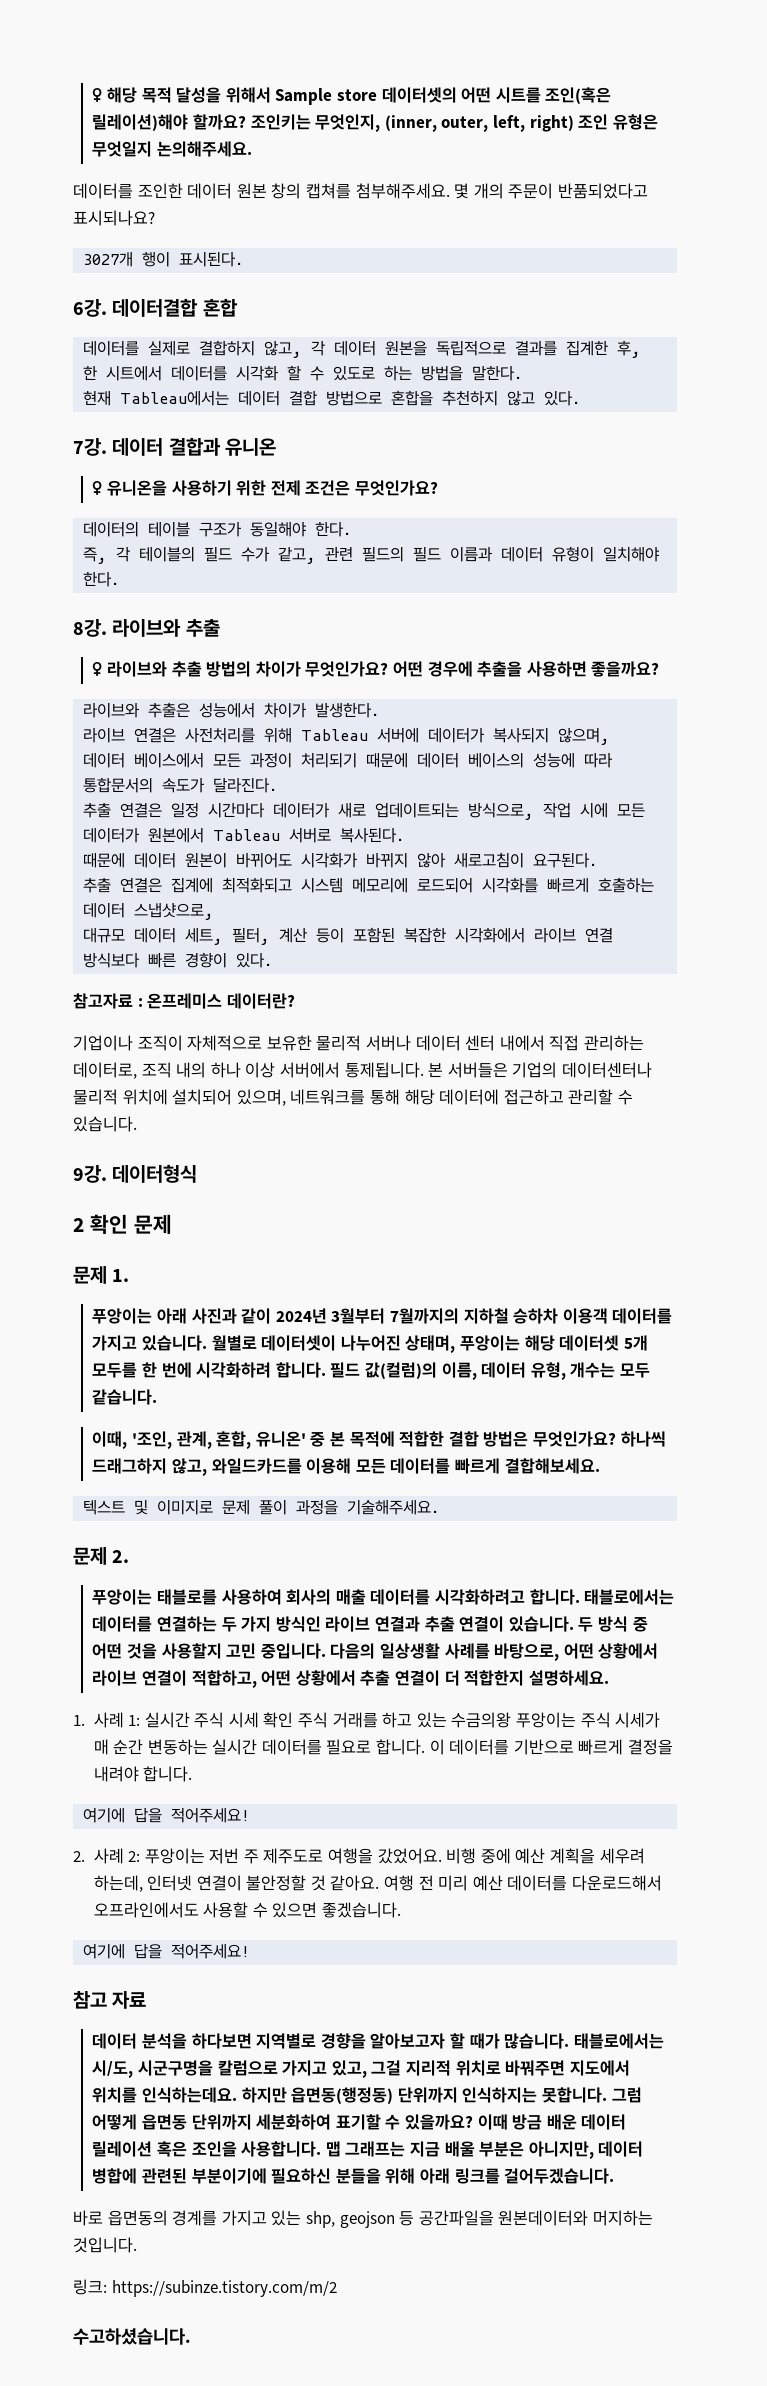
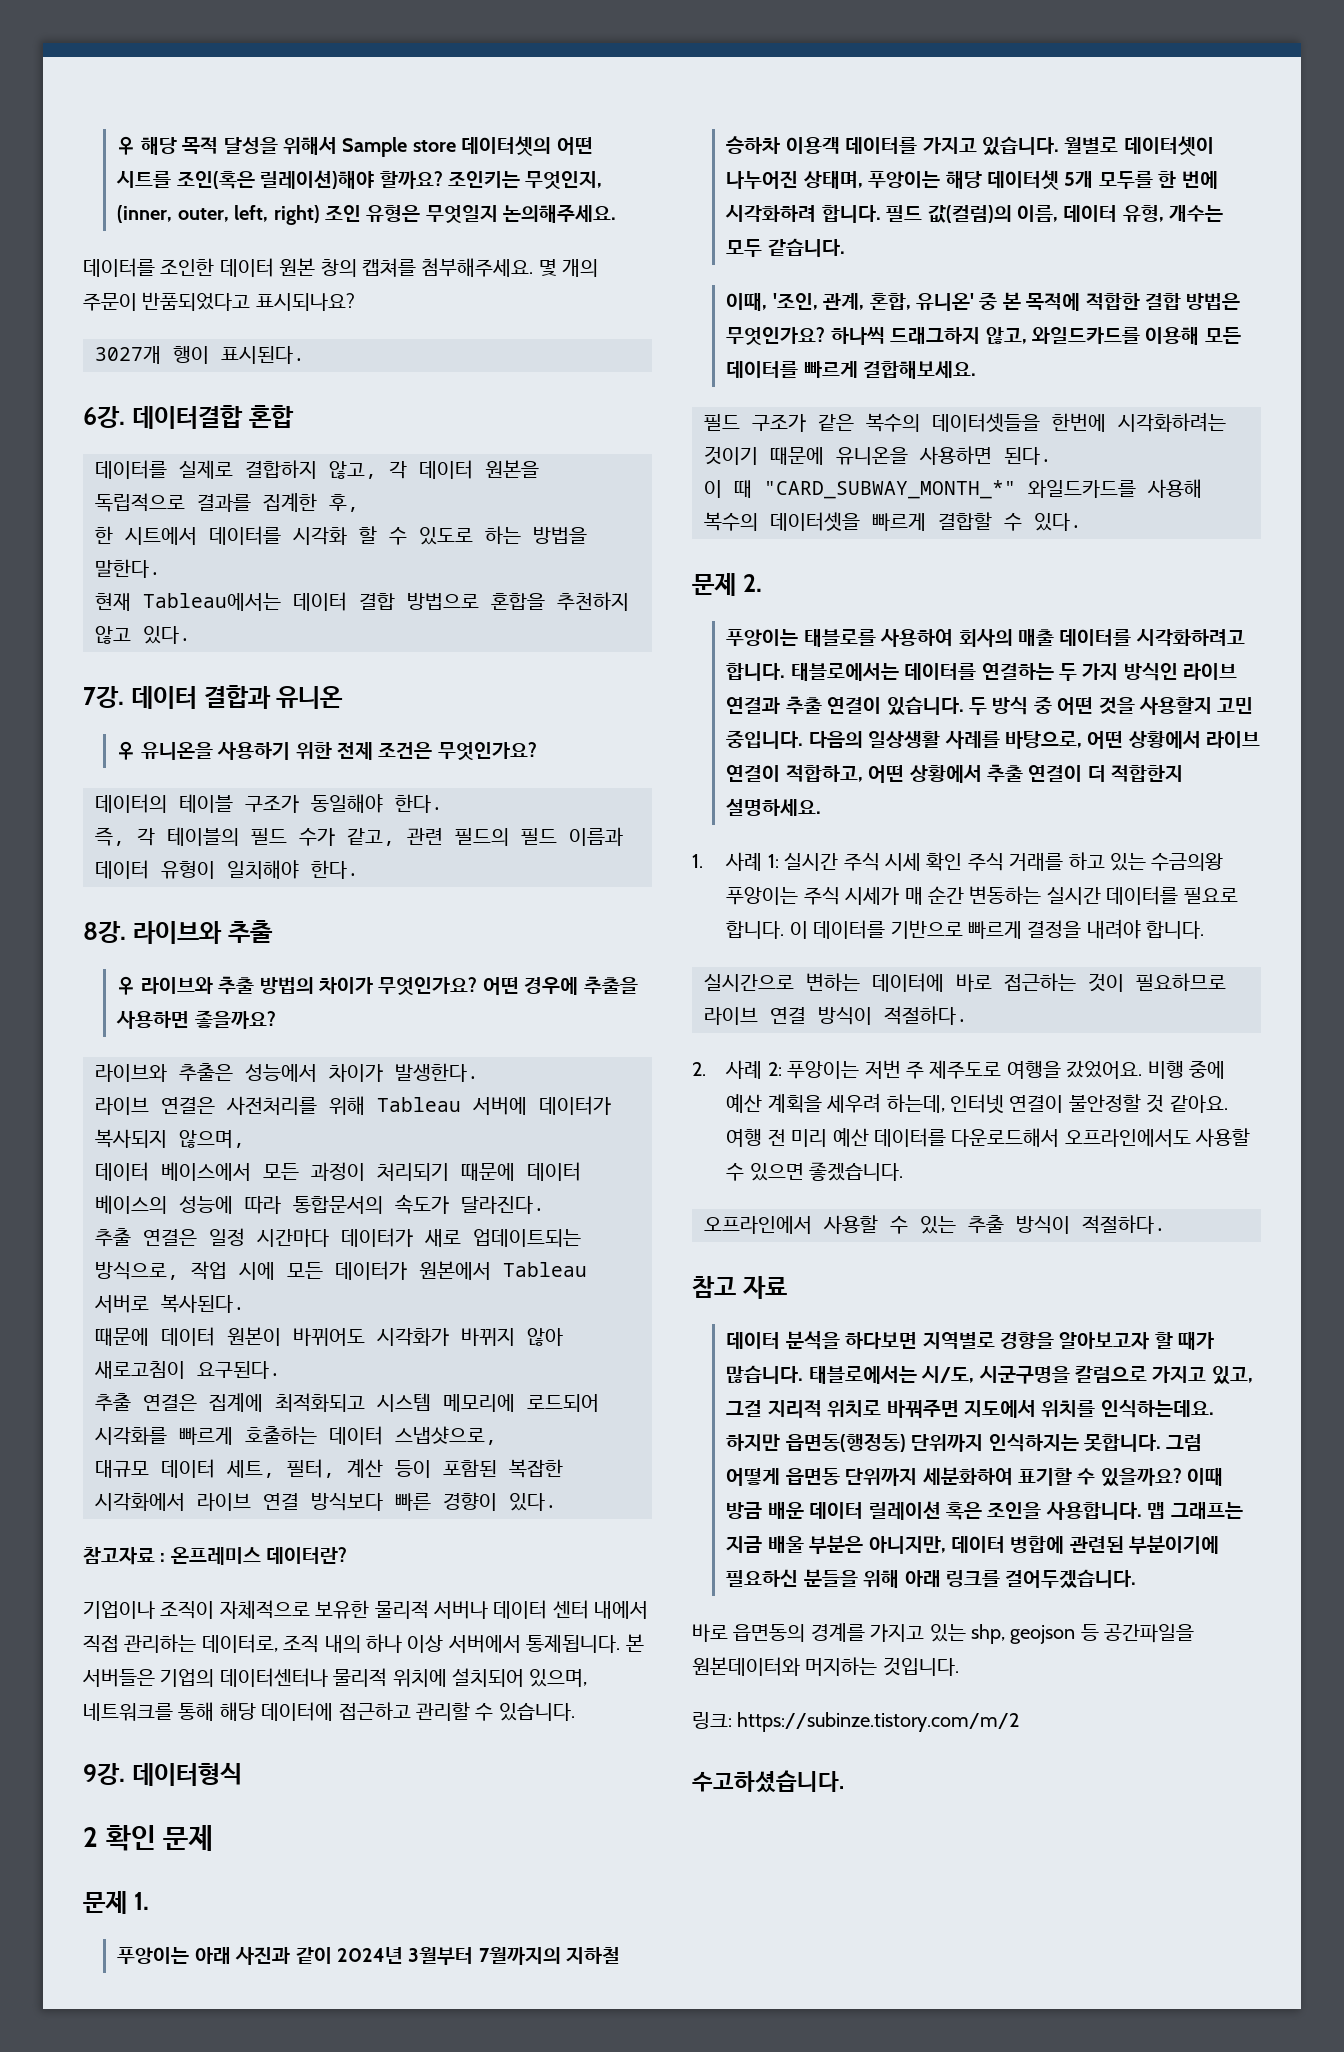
[83,1499,441,1515] 텍스트 및 이미지로 문제 풀이 과정을 기술해주세요. -> [704,412,1226,432] [704,446,1052,465] [704,479,1202,499] [704,512,1082,531] 필드 구조가 같은 복수의 데이터셋들을 한번에 시각화하려는 것이기 때문에 유니온을 사용하면 된다. // 이 때 "CARD_SUBWAY_MONTH_*" 와일드카드를 사용해 복수의 데이터셋을 빠르게 결합할 수 있다.
[83,1807,251,1823] 여기에 답을 적어주세요! -> [704,973,1226,992] [704,1006,968,1025] 실시간으로 변하는 데이터에 바로 접근하는 것이 필요하므로 라이브 연결 방식이 적절하다.
[83,1943,251,1959] 여기에 답을 적어주세요! -> [704,1215,1166,1234] 오프라인에서 사용할 수 있는 추출 방식이 적절하다.

